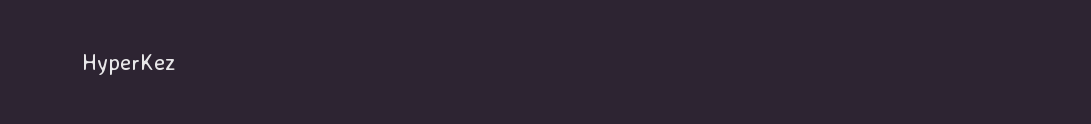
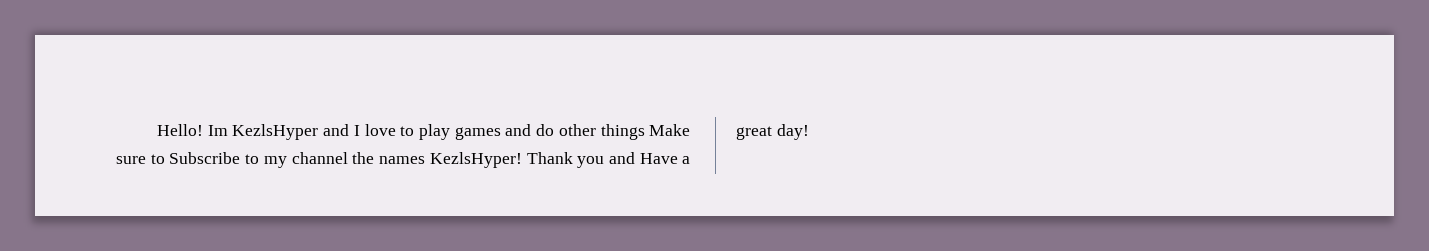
[82,54,176,75] HyperKez -> [156,124,691,140] [116,152,691,168] [736,124,809,140] Hello! Im KezlsHyper and I love to play games and do other things Make sure to Subscribe to my channel the names KezlsHyper! Thank you and Have a great day!

